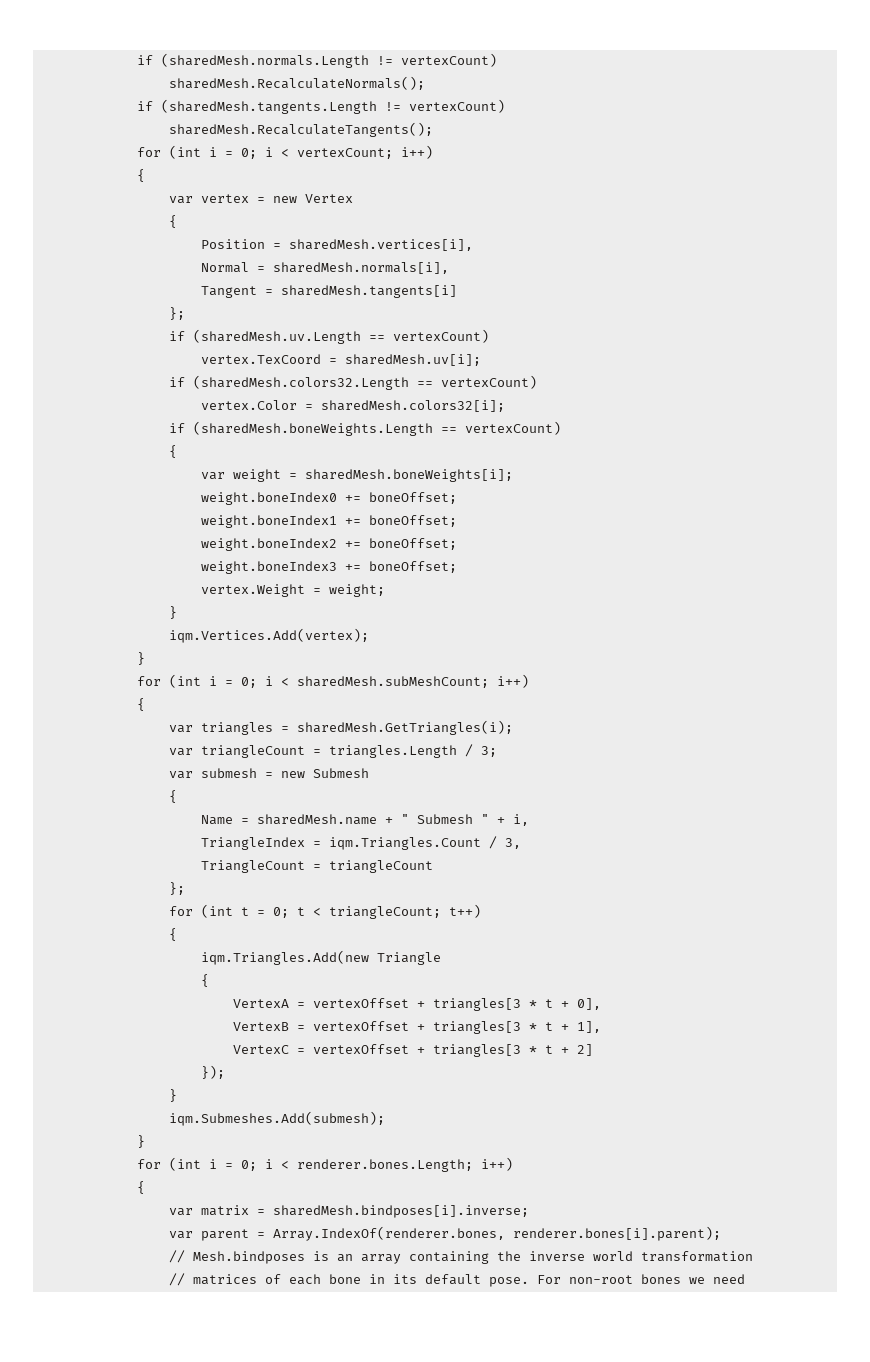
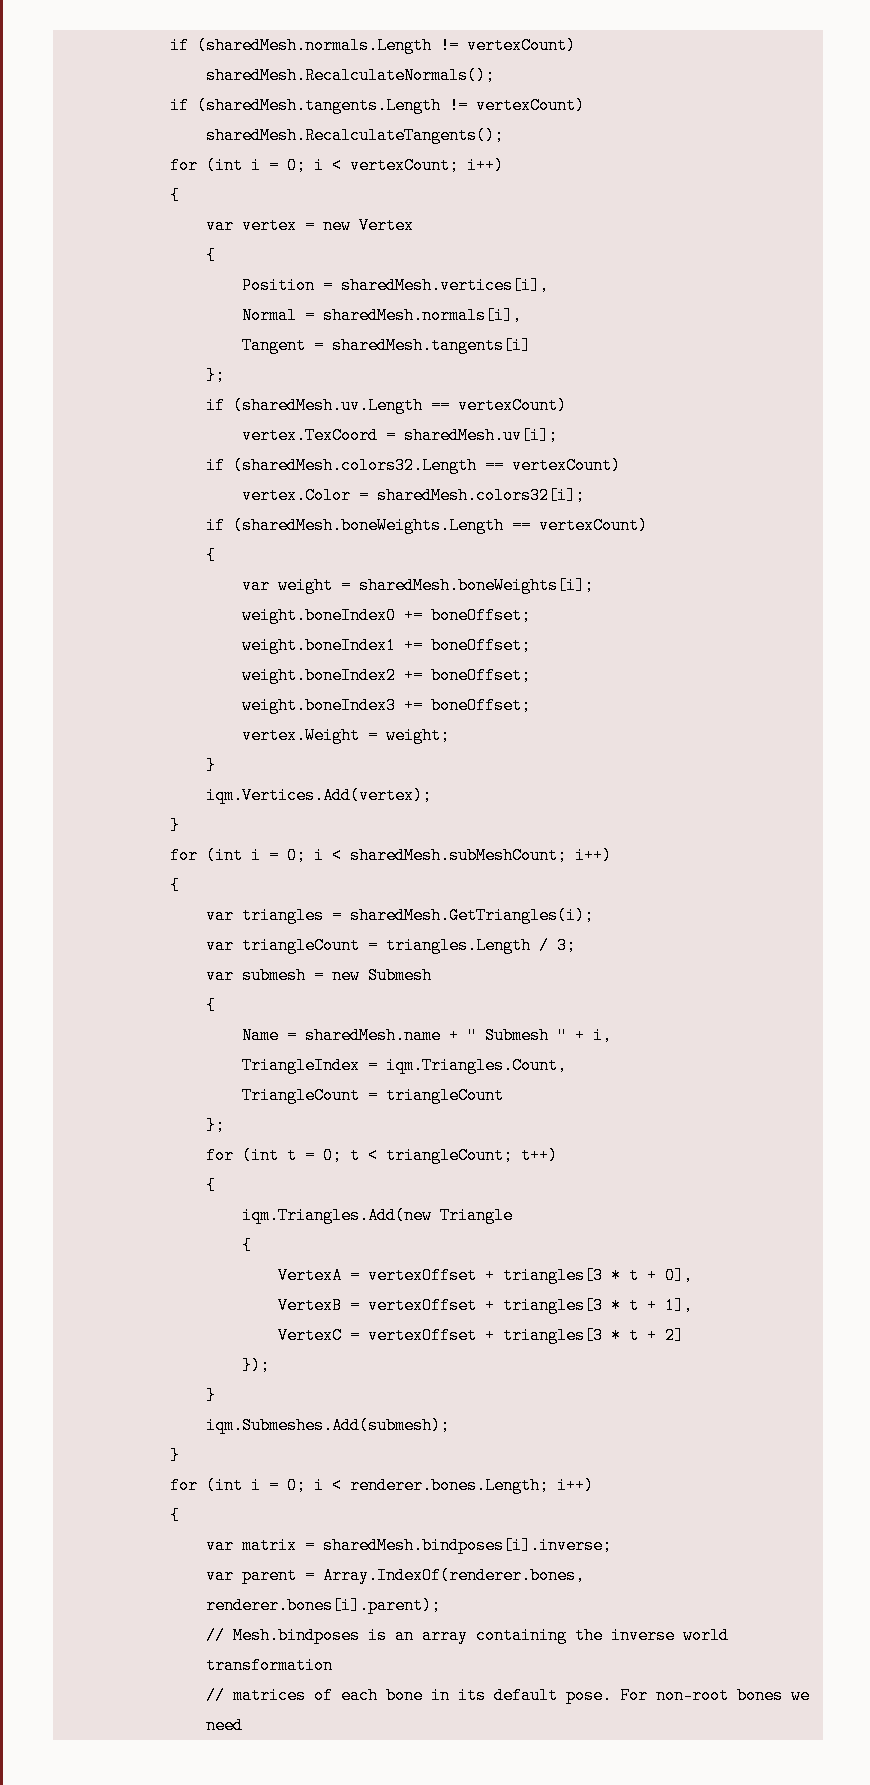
[329,836,522,850] iqm.Triangles.Count / 3, -> [385,1057,567,1074] iqm.Triangles.Count,

